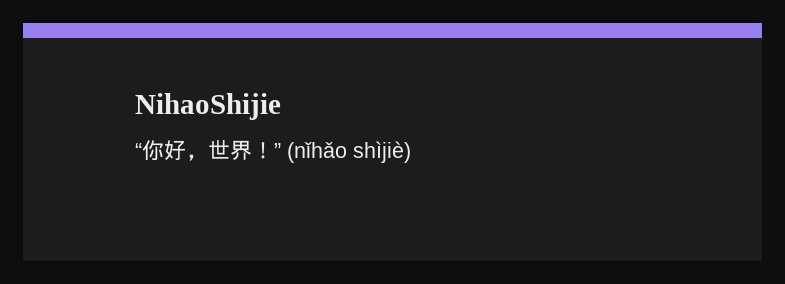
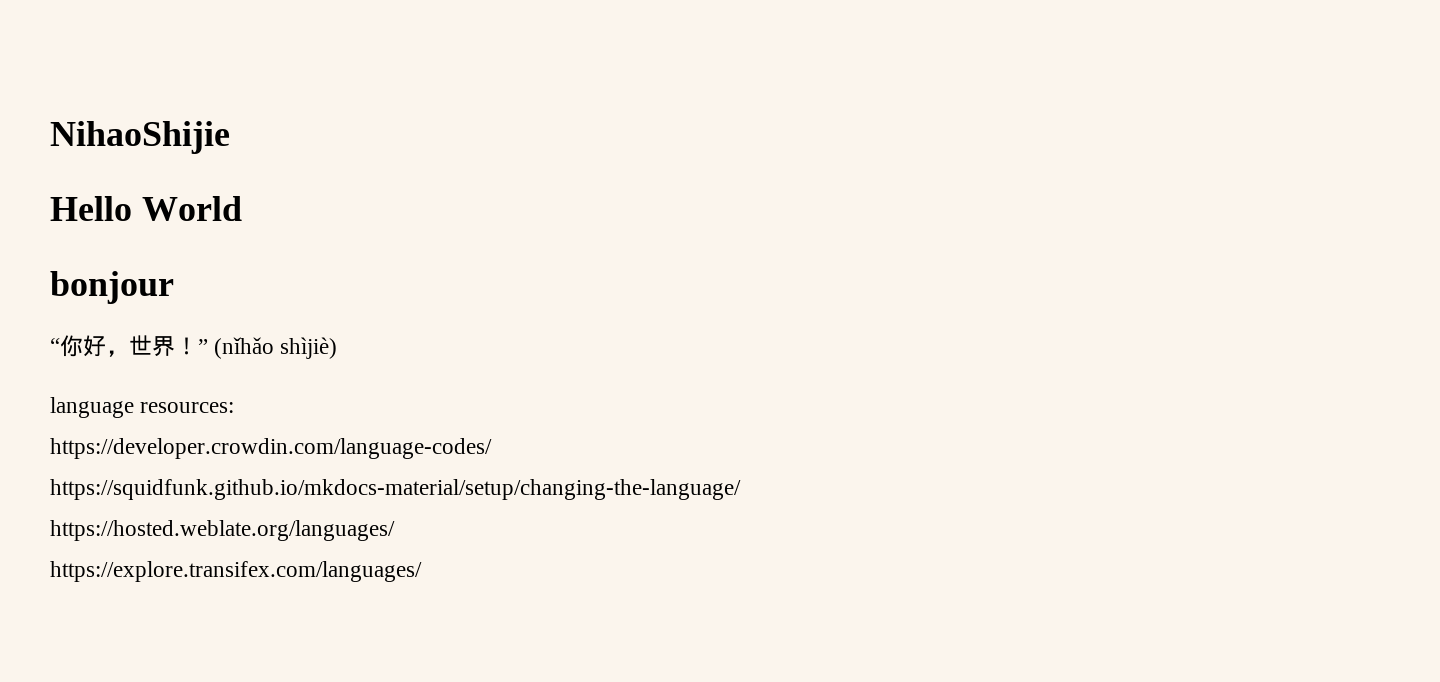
(281, 106) none -> [50,196,242,221] [50,271,174,304] // Hello World // bonjour
(411, 152) none -> [50,397,235,418] [50,438,492,459] [50,479,741,500] [50,520,395,541] [50,561,422,582] // language resources: // https://developer.crowdin.com/language-codes/ // https://squidfunk.github.io/mkdocs-material/setup/changing-the-language/ // https://hosted.weblate.org/languages/ // https://explore.transifex.com/languages/

